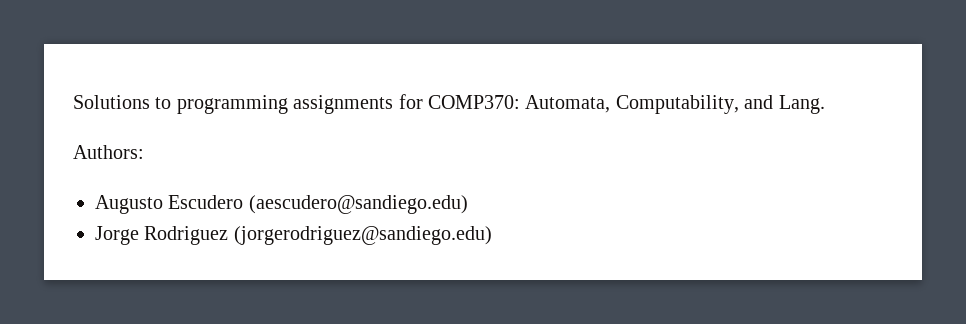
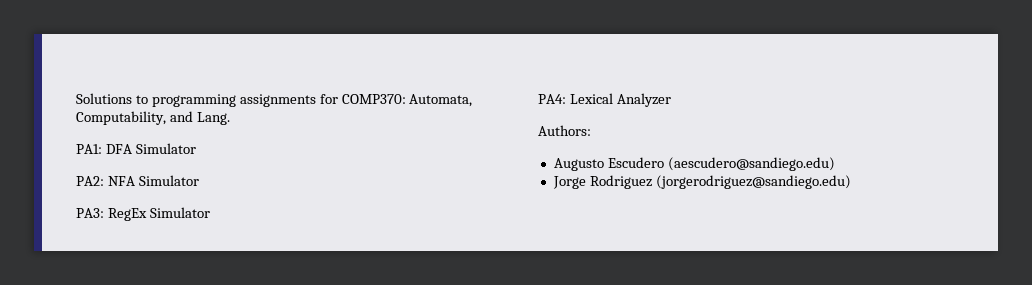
(825, 104) none -> [76,143,196,154] [76,175,199,186] [76,207,210,221] [538,93,671,107] // PA1: DFA Simulator // PA2: NFA Simulator // PA3: RegEx Simulator // PA4: Lexical Analyzer

